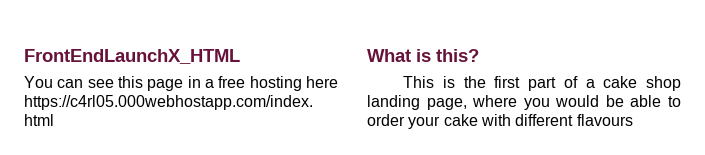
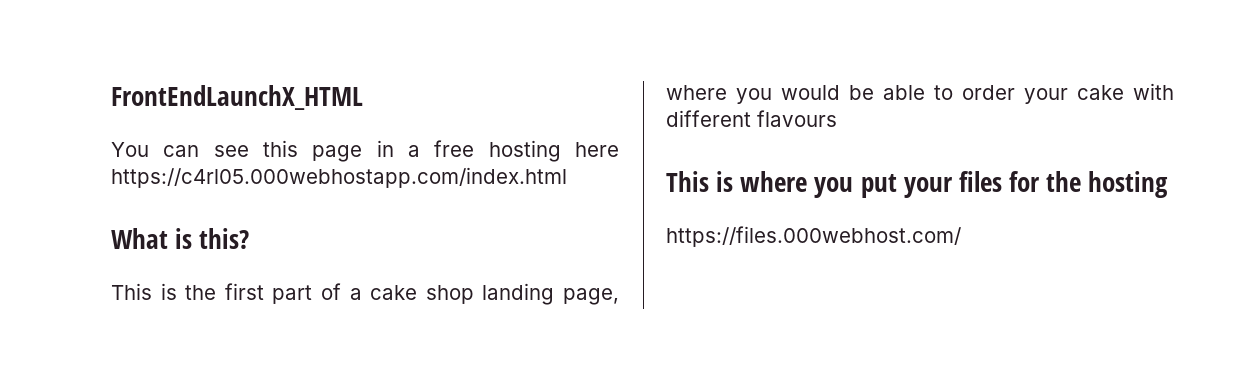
(633, 120) none -> [666,171,1169,198] [666,226,961,247] // This is where you put your files for the hosting // https://files.000webhost.com/

